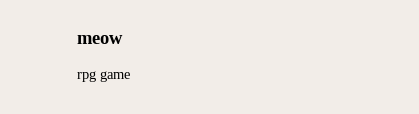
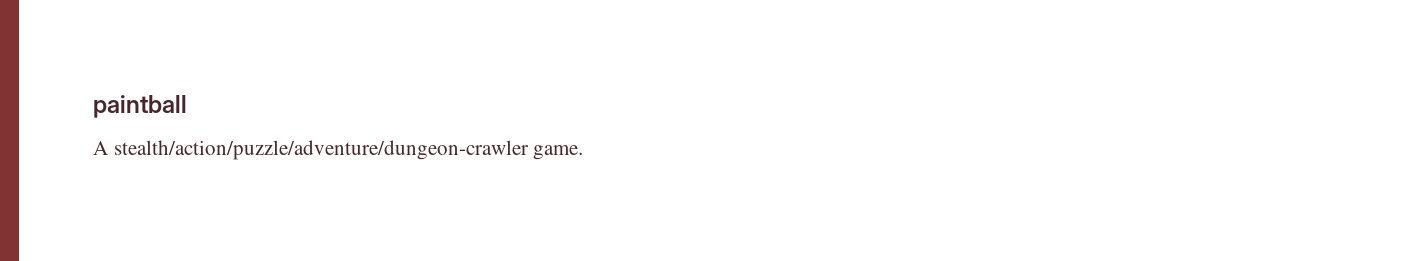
[77,35,123,44] [77,71,130,82] meow // rpg game -> [93,95,187,118] [93,140,584,160] paintball // A stealth/action/puzzle/adventure/dungeon-crawler game.

